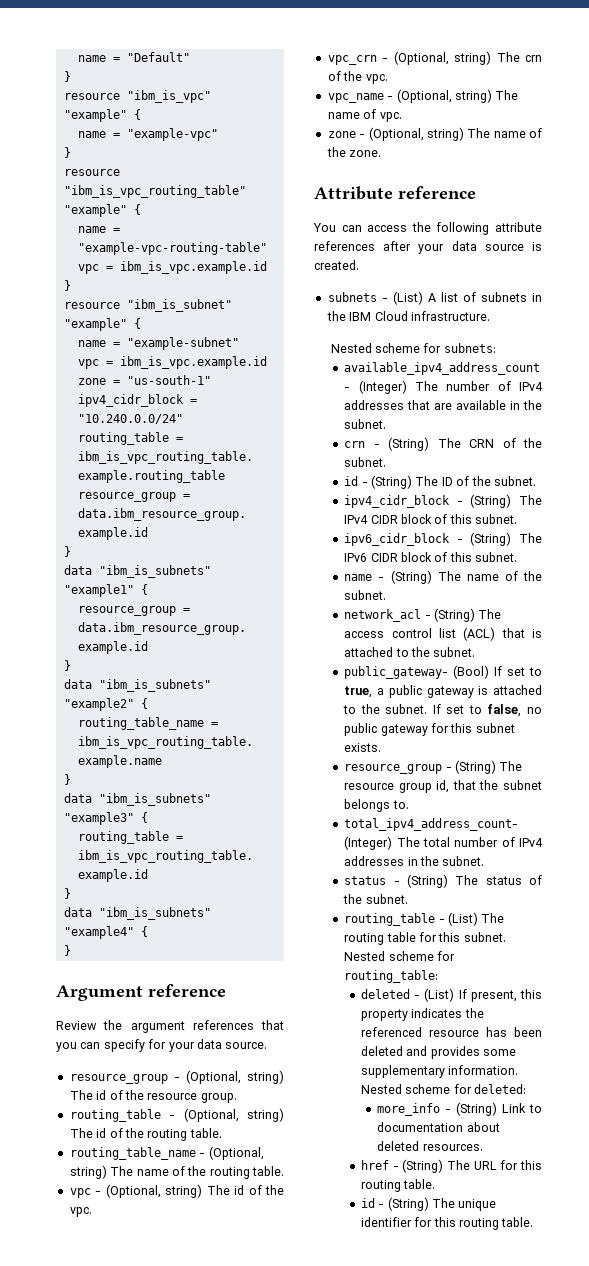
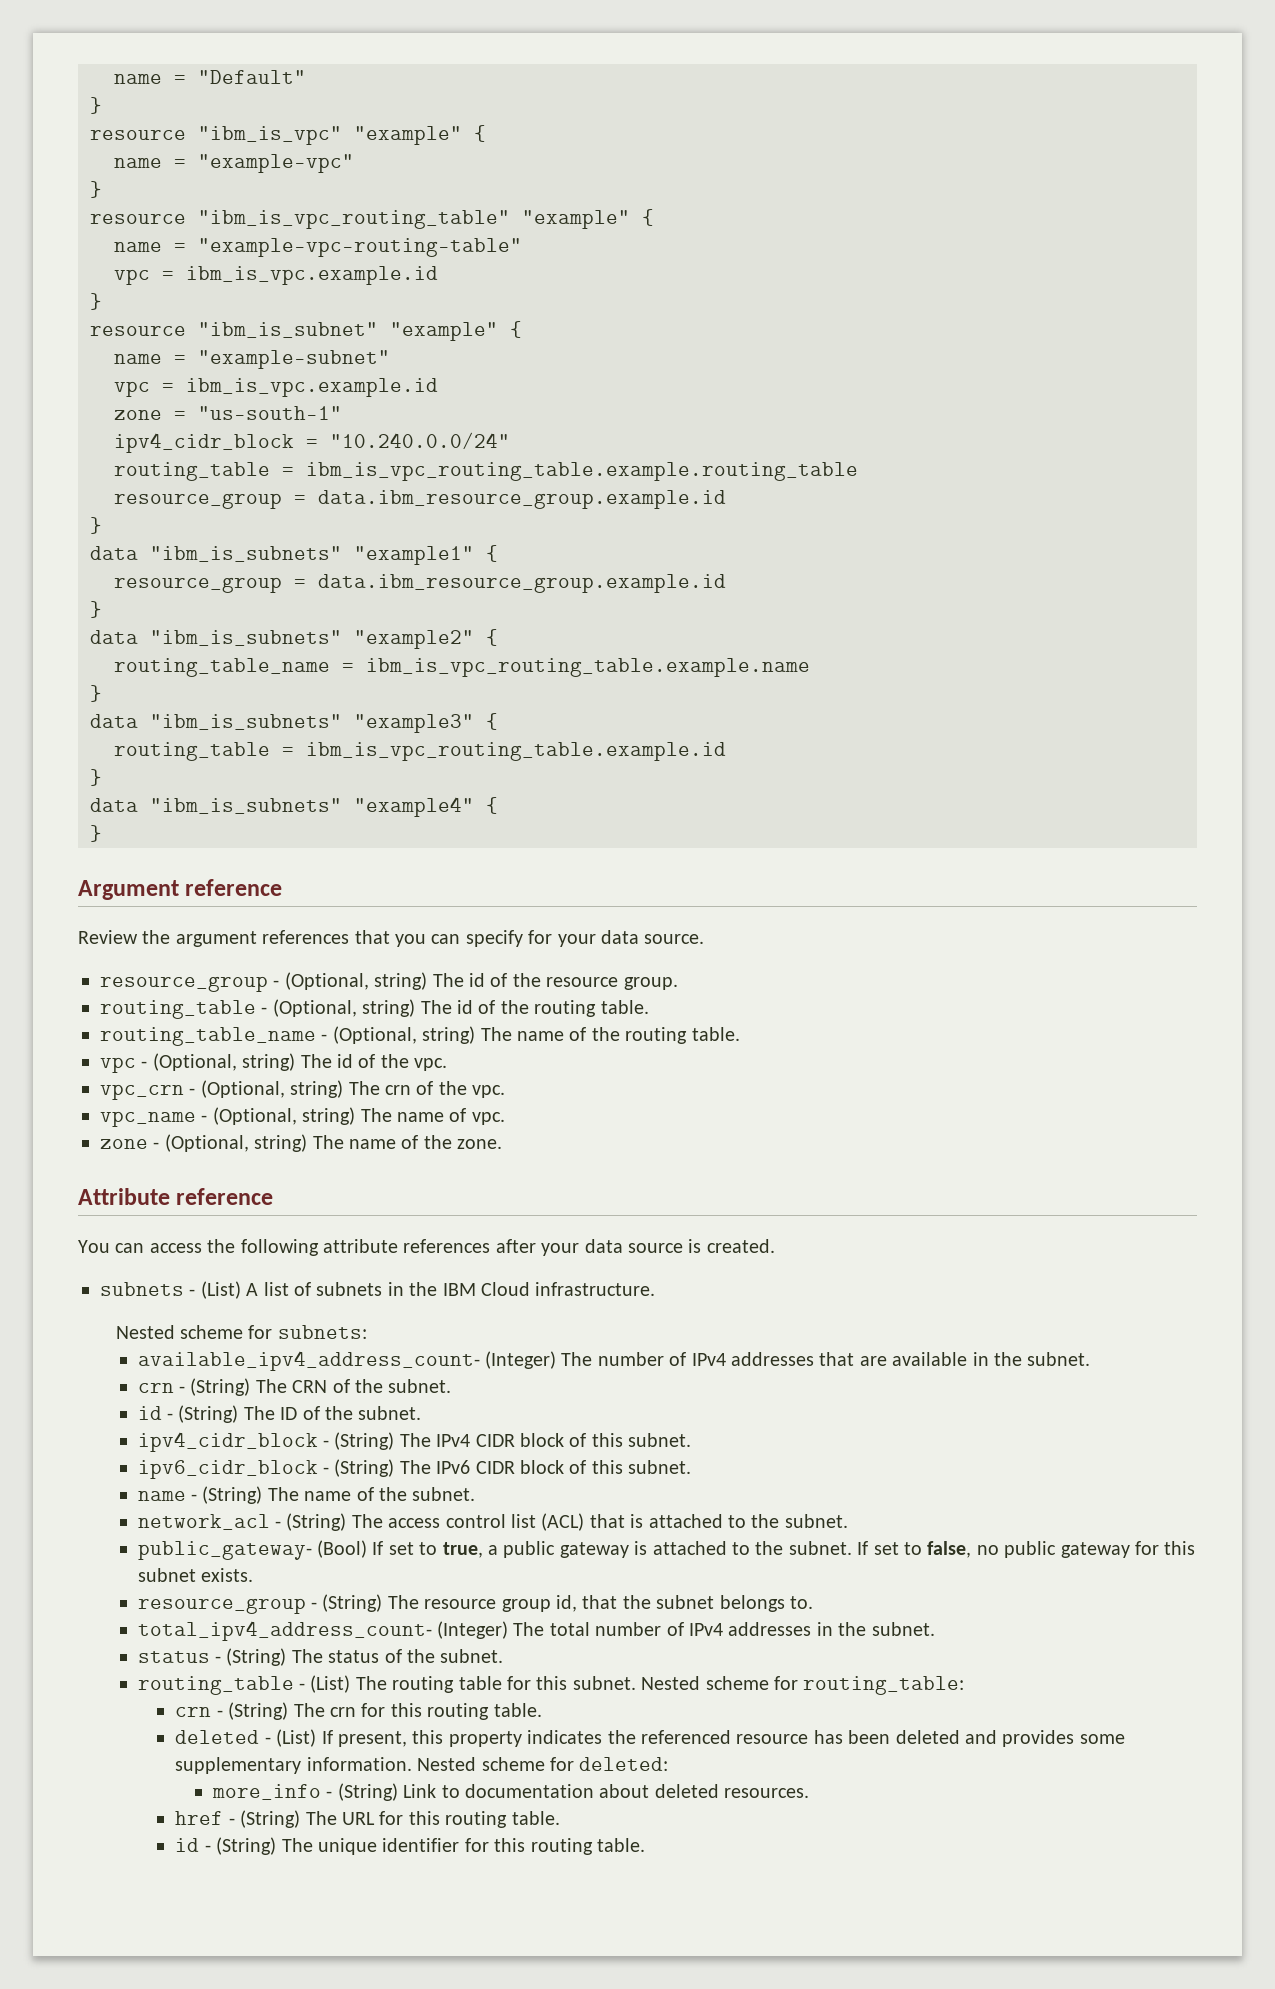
(439, 976) none -> [175,1702,542,1720] // crn - (String) The crn for this routing table.

